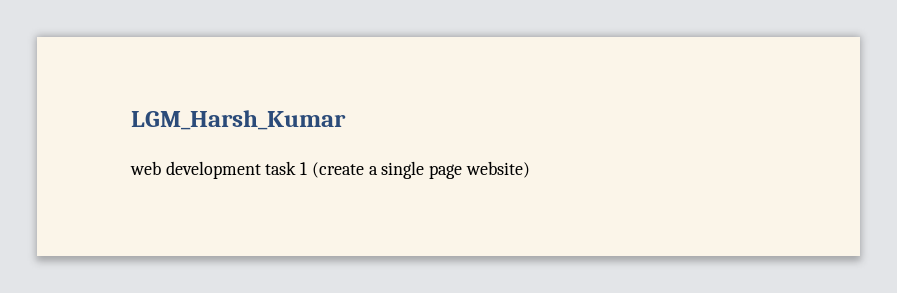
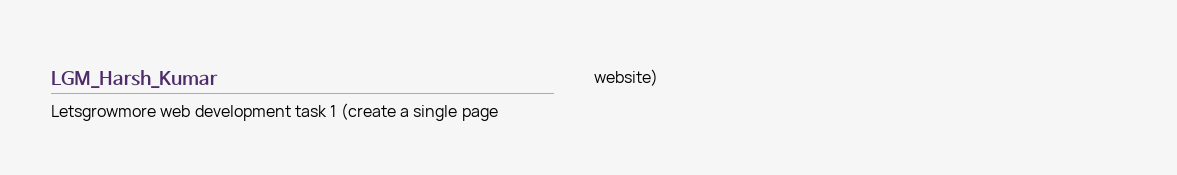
(346, 120) none -> [51,105,156,121] Letsgrowmore

